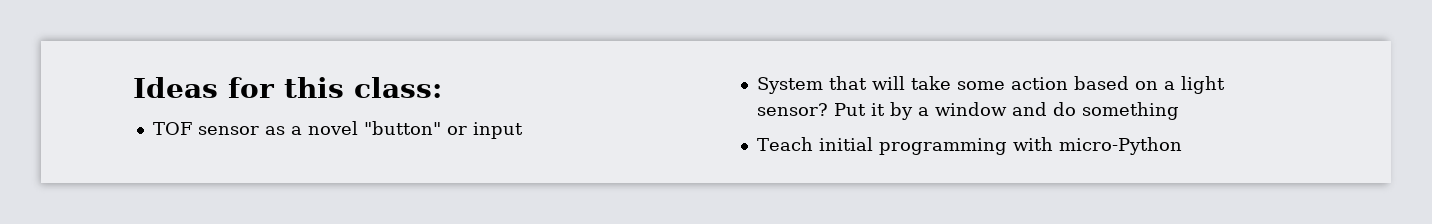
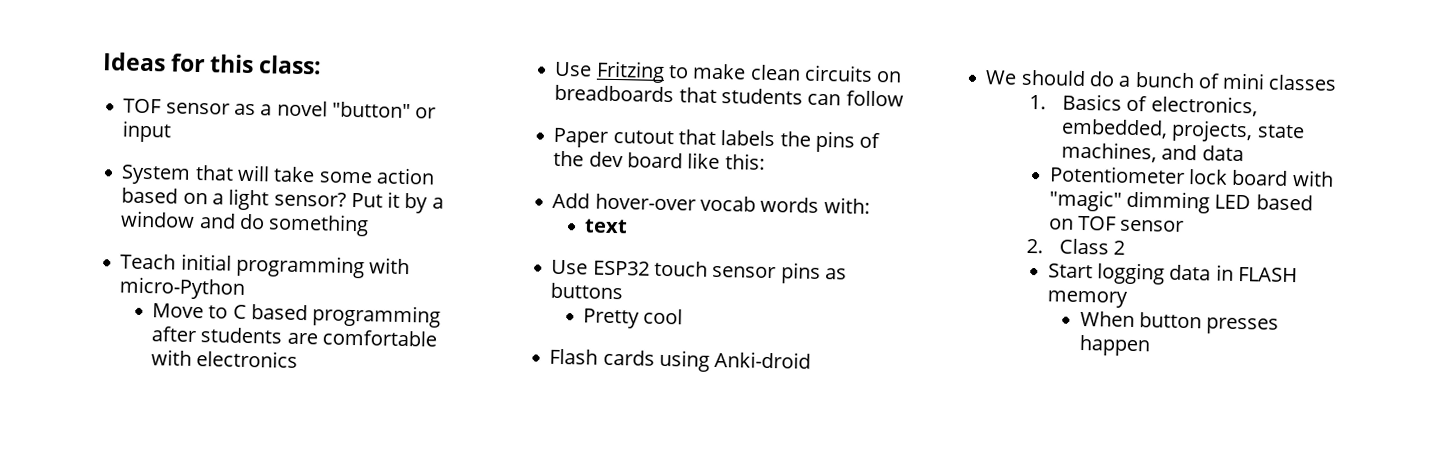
(1182, 146) none -> [152,303,442,328] [151,326,437,347] [151,349,299,368] [554,60,903,83] [554,84,904,107] [553,127,881,153] [553,150,765,170] [552,192,870,214] [584,218,629,234] [551,259,847,284] [550,282,624,300] [583,308,684,329] [549,348,812,372] [985,69,1338,91] [1029,93,1258,117] [1061,118,1305,143] [1061,141,1244,163] [1048,165,1334,187] [1048,189,1313,214] [1048,215,1185,232] [1026,238,1126,255] [1047,262,1298,285] [1046,290,1128,308] [1079,310,1280,335] [1078,334,1151,357] // Move to C based programming after students are comfortable with electronics // Use Fritzing to make clean circuits on breadboards that students can follow // Paper cutout that labels the pins of the dev board like this: // Add hover-over vocab words with: // text // Use ESP32 touch sensor pins as buttons // Pretty cool // Flash cards using Anki-droid // We should do a bunch of mini classes // 1. Basics of electronics, embedded, projects, state machines, and data // Potentiometer lock board with "magic" dimming LED based on TOF sensor // 2. Class 2 // Start logging data in FLASH memory // When button presses happen

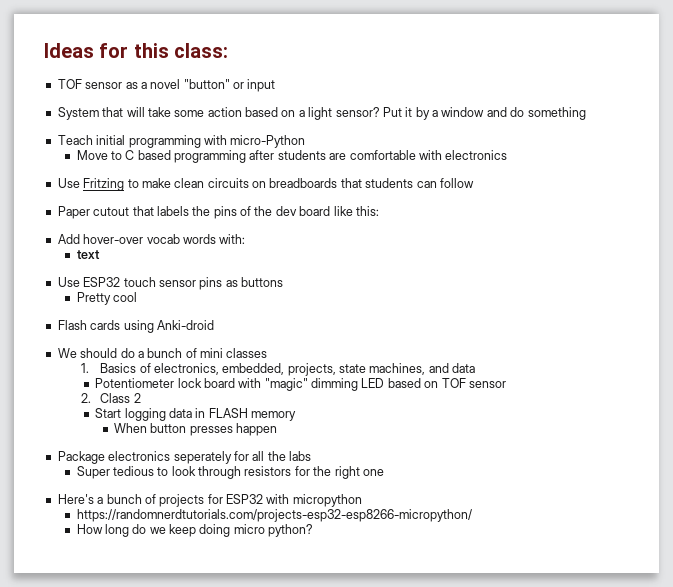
(1151, 345) none -> [57,451,311,464] [76,466,384,479] [57,494,362,507] [76,509,472,522] [76,524,314,537] // Package electronics seperately for all the labs // Super tedious to look through resistors for the right one // Here's a bunch of projects for ESP32 with micropython // https://randomnerdtutorials.com/projects-esp32-esp8266-micropython/ // How long do we keep doing micro python?

